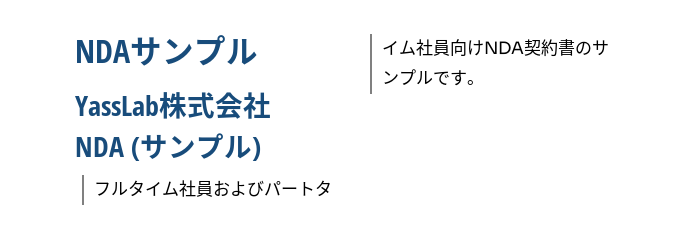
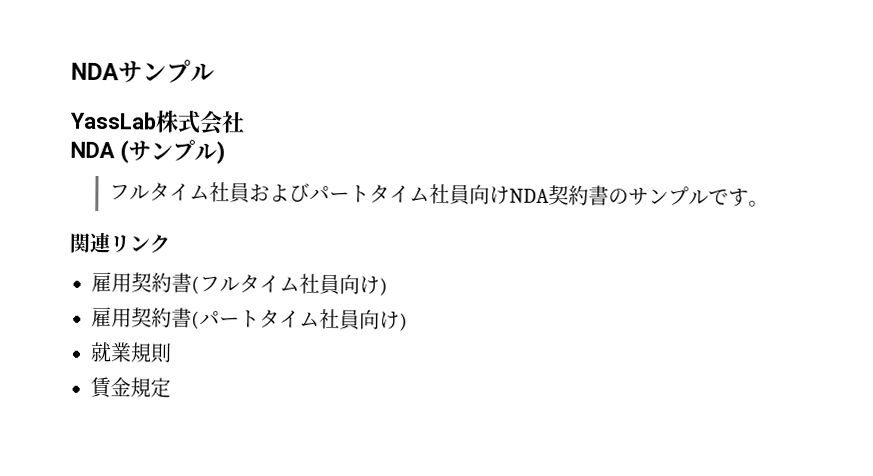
(484, 82) none -> [69,231,171,254] [91,271,388,296] [91,306,408,331] [90,341,172,364] [90,376,171,399] // 関連リンク // 雇用契約書(フルタイム社員向け) // 雇用契約書(パートタイム社員向け) // 就業規則 // 賃金規定

